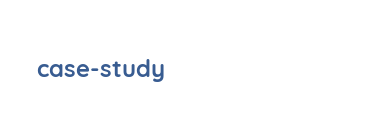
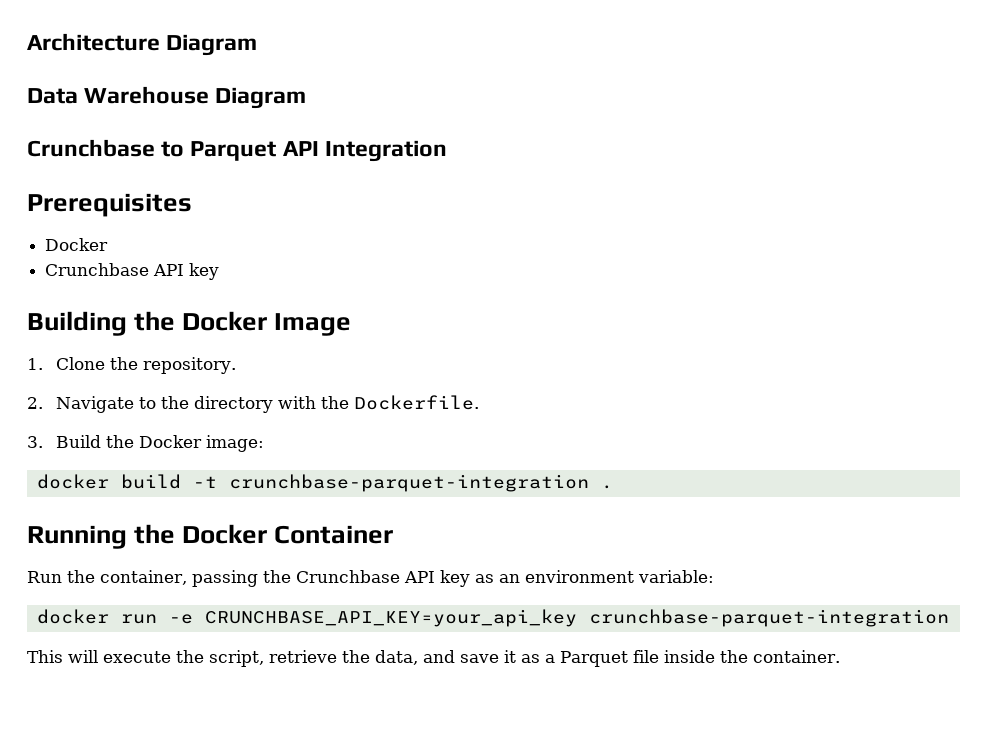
[37,59,165,82] case-study -> [27,33,258,56] [27,86,307,109] [27,139,447,162] [27,193,192,217] [45,238,109,251] [45,263,220,280] [27,311,352,336] [27,357,236,374] [27,395,479,413] [27,435,264,452] [36,474,613,492] [27,524,394,549] [27,570,714,587] [36,609,949,627] [27,650,840,667] Architecture Diagram // Data Warehouse Diagram // Crunchbase to Parquet API Integration // Prerequisites // Docker // Crunchbase API key // Building the Docker Image // 1. Clone the repository. // 2. Navigate to the directory with the Dockerfile. // 3. Build the Docker image: // docker build -t crunchbase-parquet-integration . // Running the Docker Container // Run the container, passing the Crunchbase API key as an environment variable: // docker run -e CRUNCHBASE_API_KEY=your_api_key crunchbase-parquet-integration // This will execute the script, retrieve the data, and save it as a Parquet file inside the container.

